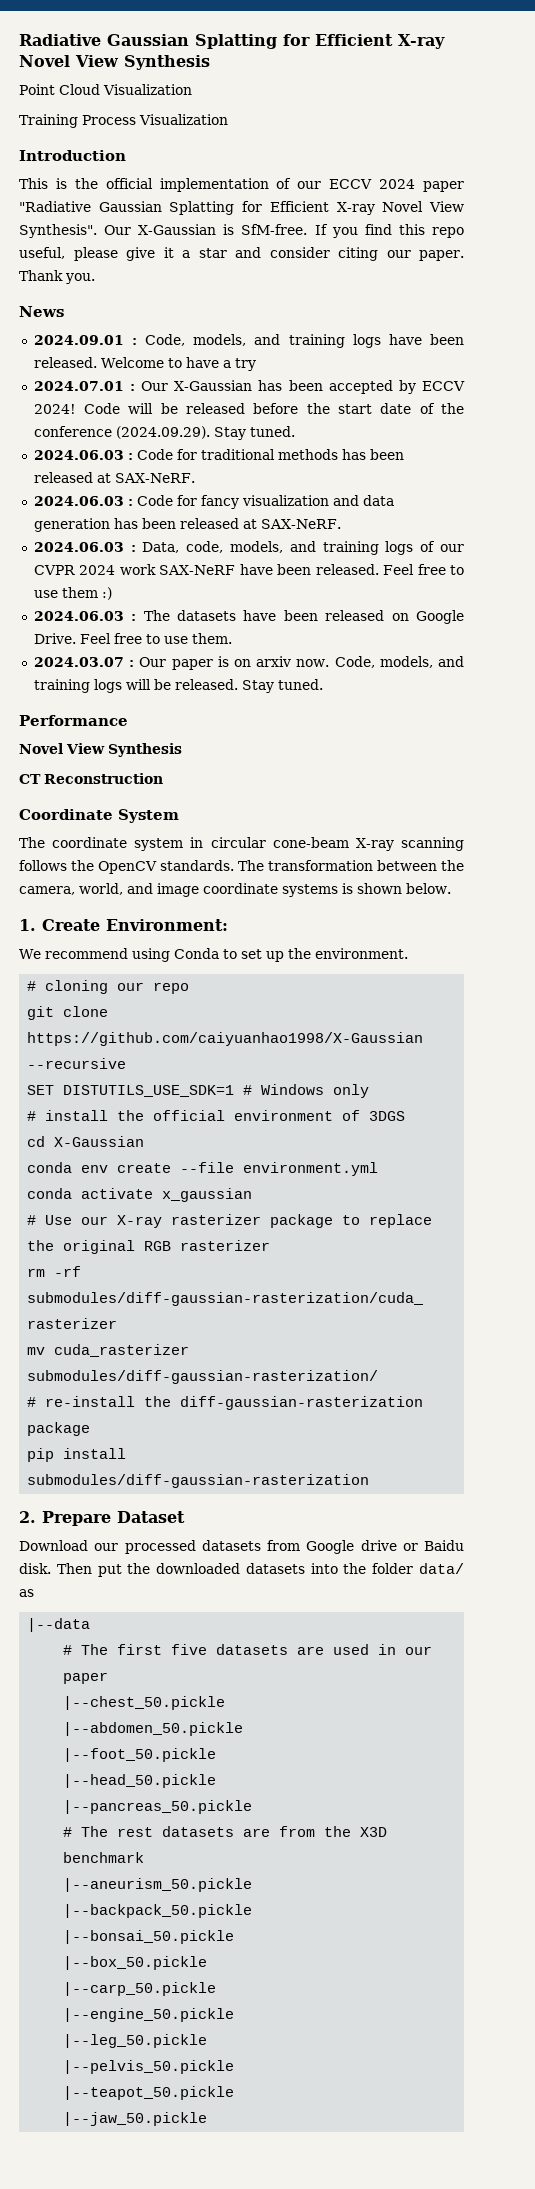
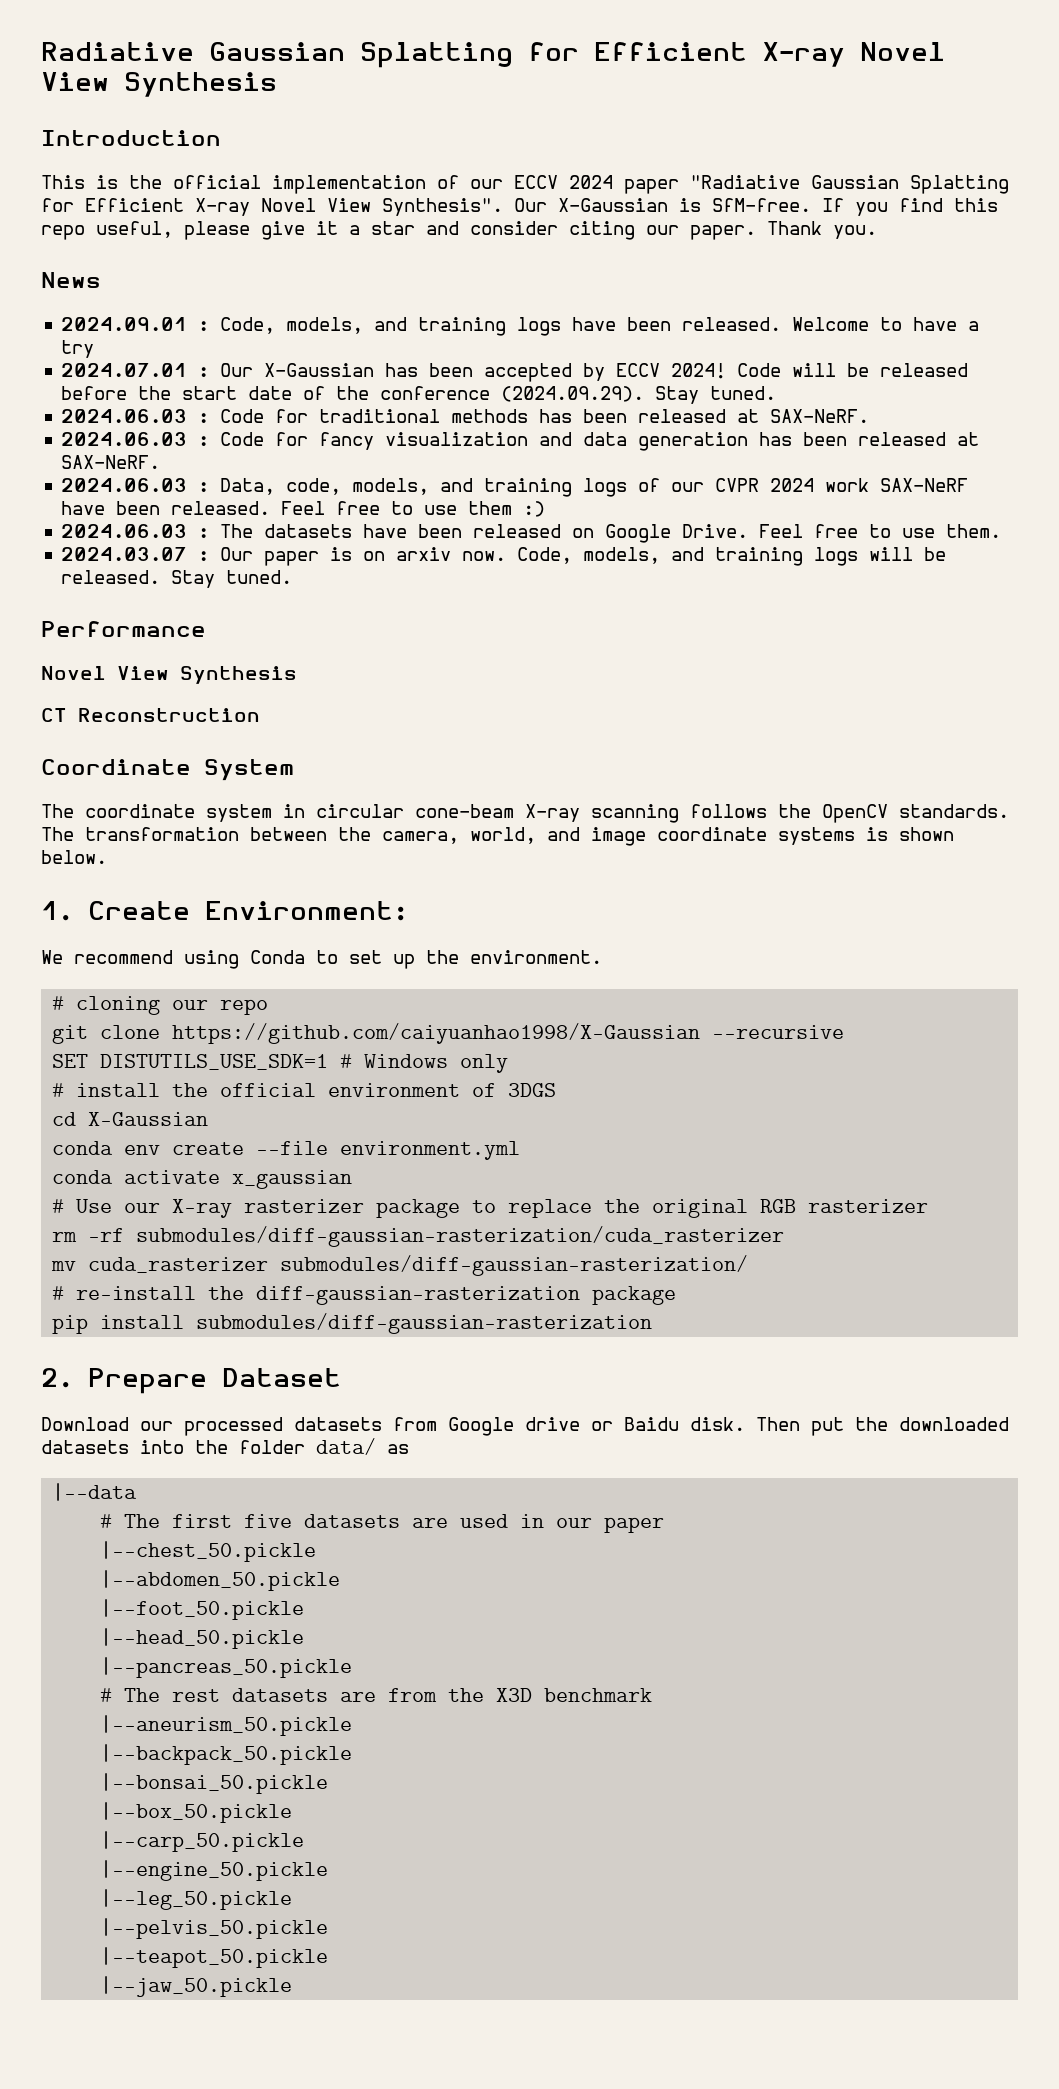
[19,84,192,95] [19,114,228,128] // Point Cloud Visualization // Training Process Visualization -> (277, 84) none

